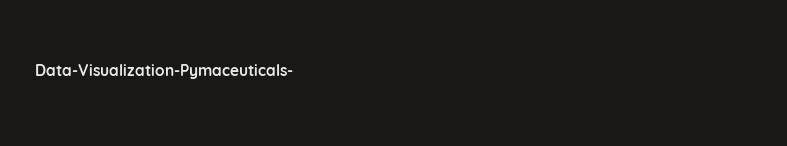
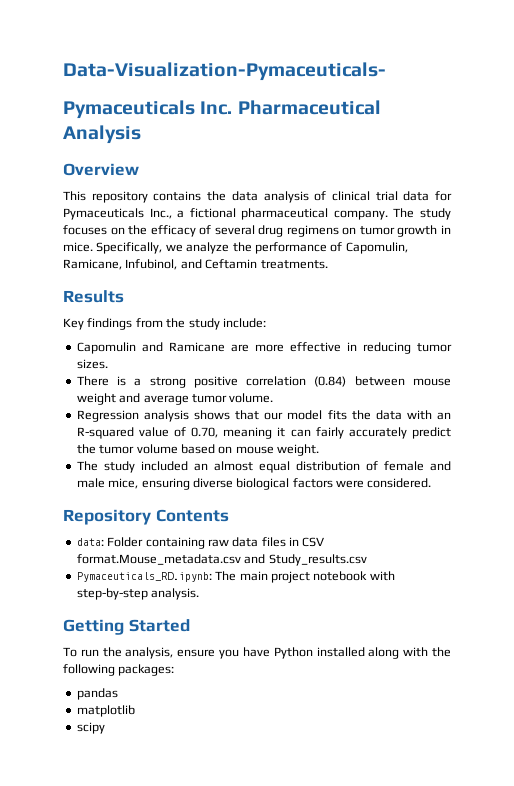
(293, 71) none -> [63,100,381,119] [63,125,141,144] [63,163,139,176] [63,191,452,203] [63,208,451,220] [63,225,451,237] [63,242,408,254] [63,259,328,270] [63,290,124,303] [63,318,266,330] [76,342,452,354] [76,359,108,369] [76,376,451,388] [76,393,274,405] [76,410,451,422] [76,427,451,439] [76,444,319,456] [76,461,451,473] [76,478,432,490] [63,509,229,525] [76,537,325,549] [76,554,367,566] [76,571,395,583] [76,588,200,600] [63,619,190,635] [63,647,451,659] [63,664,175,676] [76,688,118,700] [76,705,135,717] [76,722,105,734] // Pymaceuticals Inc. Pharmaceutical Analysis // Overview // This repository contains the data analysis of clinical trial data for Pymaceuticals Inc., a fictional pharmaceutical company. The study focuses on the efficacy of several drug regimens on tumor growth in mice. Specifically, we analyze the performance of Capomulin, Ramicane, Infubinol, and Ceftamin treatments. // Results // Key findings from the study include: // Capomulin and Ramicane are more effective in reducing tumor sizes. // There is a strong positive correlation (0.84) between mouse weight and average tumor volume. // Regression analysis shows that our model fits the data with an R-squared value of 0.70, meaning it can fairly accurately predict the tumor volume based on mouse weight. // The study included an almost equal distribution of female and male mice, ensuring diverse biological factors were considered. // Repository Contents // data: Folder containing raw data files in CSV format.Mouse_metadata.csv and Study_results.csv // Pymaceuticals_RD.ipynb: The main project notebook with step-by-step analysis. // Getting Started // To run the analysis, ensure you have Python installed along with the following packages: // pandas // matplotlib // scipy

